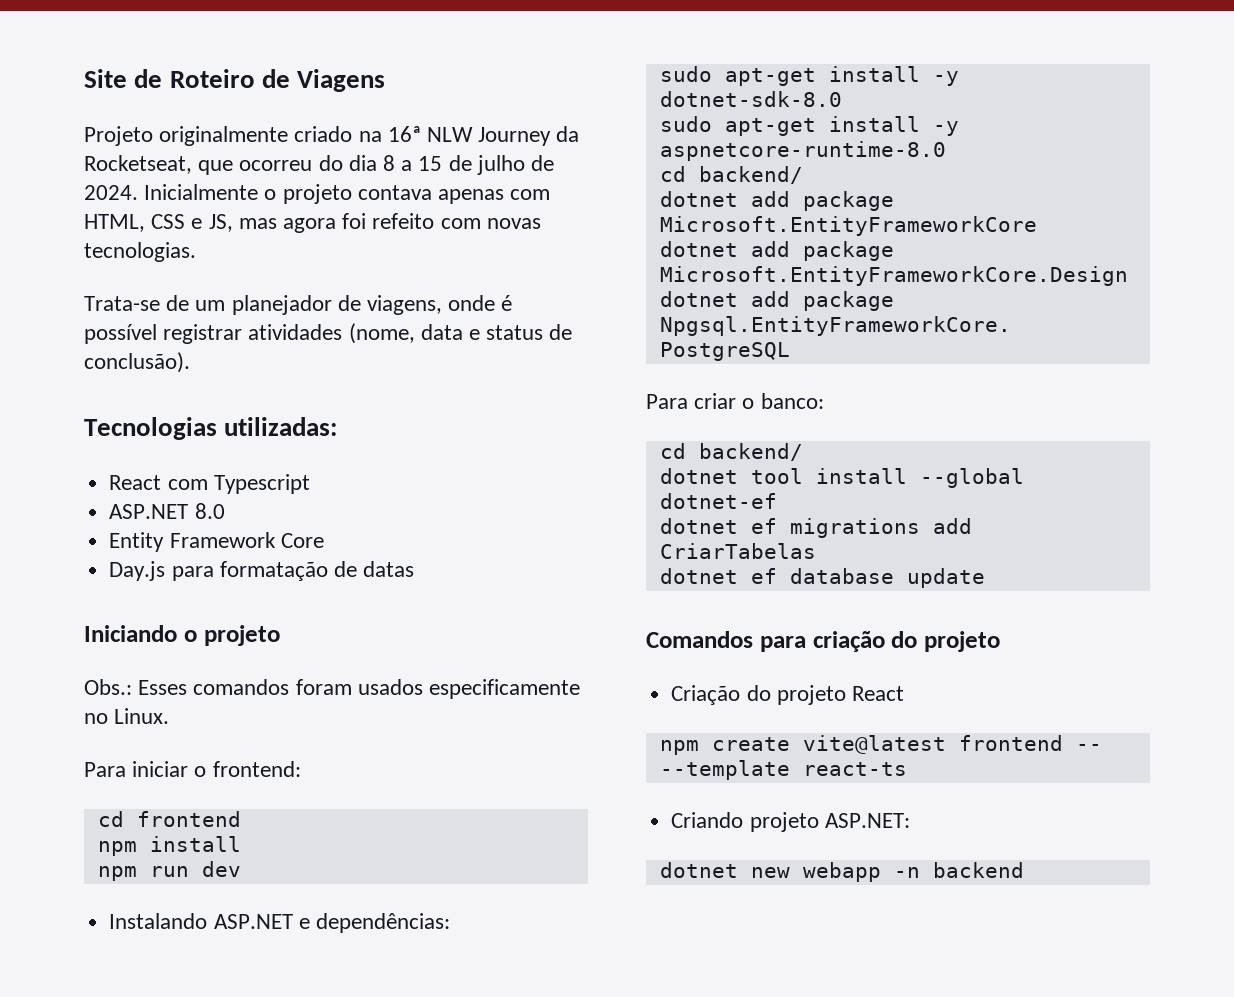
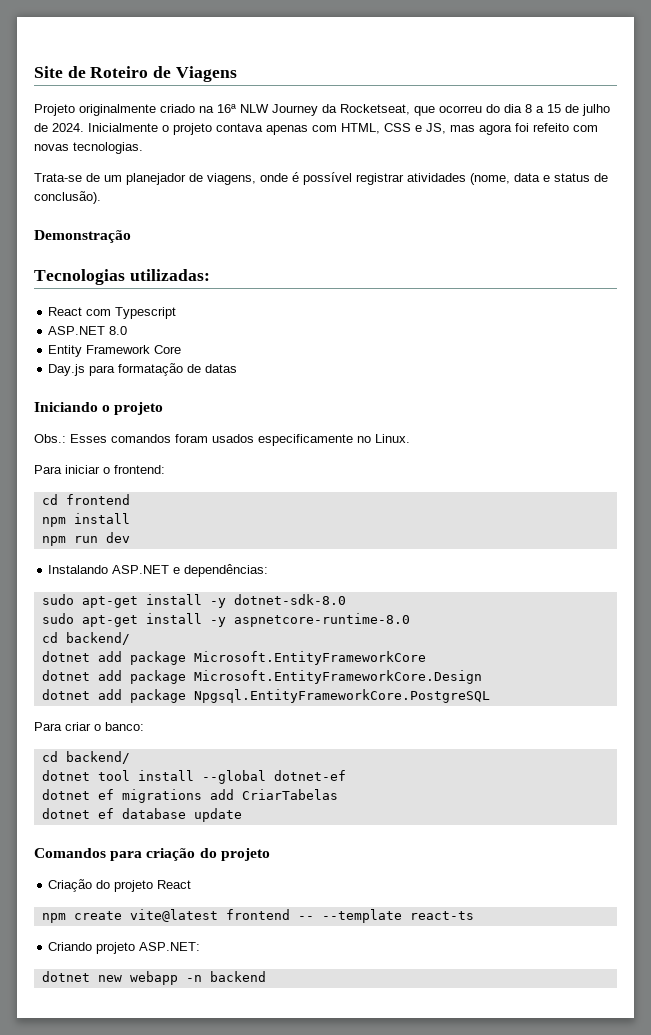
(190, 362) none -> [34,230,131,243] // Demonstração

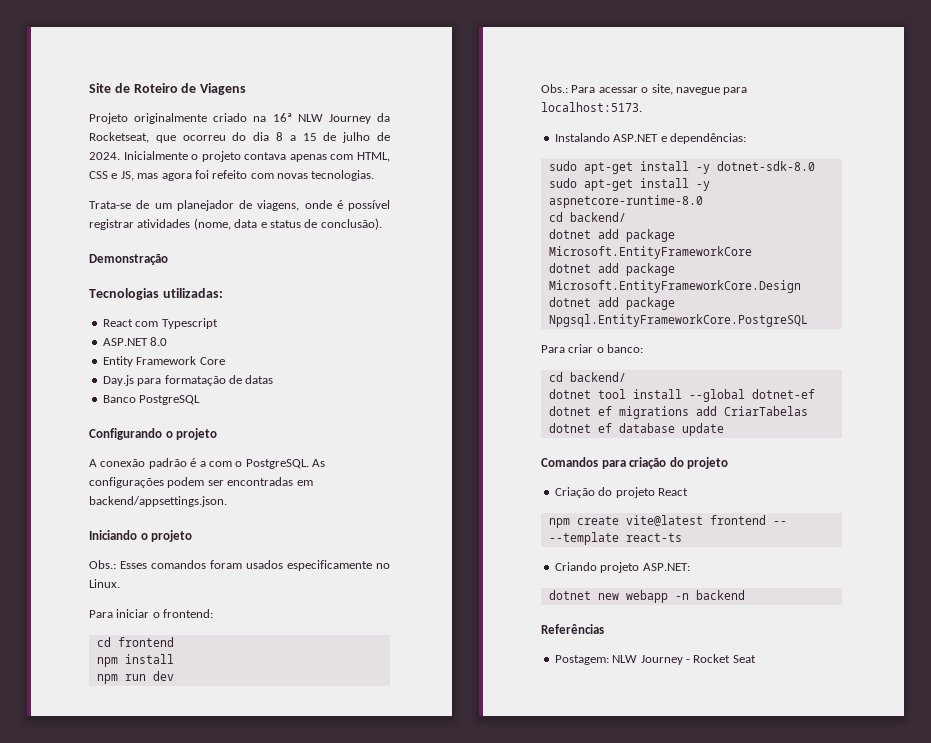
(238, 368) none -> [102,395,201,405] [89,428,218,440] [89,458,325,469] [89,477,313,488] [89,496,227,507] // Banco PostgreSQL // Configurando o projeto // A conexão padrão é a com o PostgreSQL. As configurações podem ser encontradas em backend/appsettings.json.
(130, 537) none -> [541,84,748,95] [541,102,642,112] // Obs.: Para acessar o site, navegue para localhost:5173.
(266, 976) none -> [541,624,604,634] [554,654,756,665] // Referências // Postagem: NLW Journey - Rocket Seat

